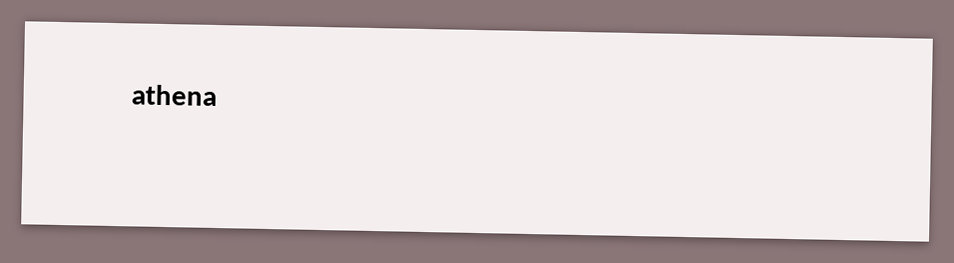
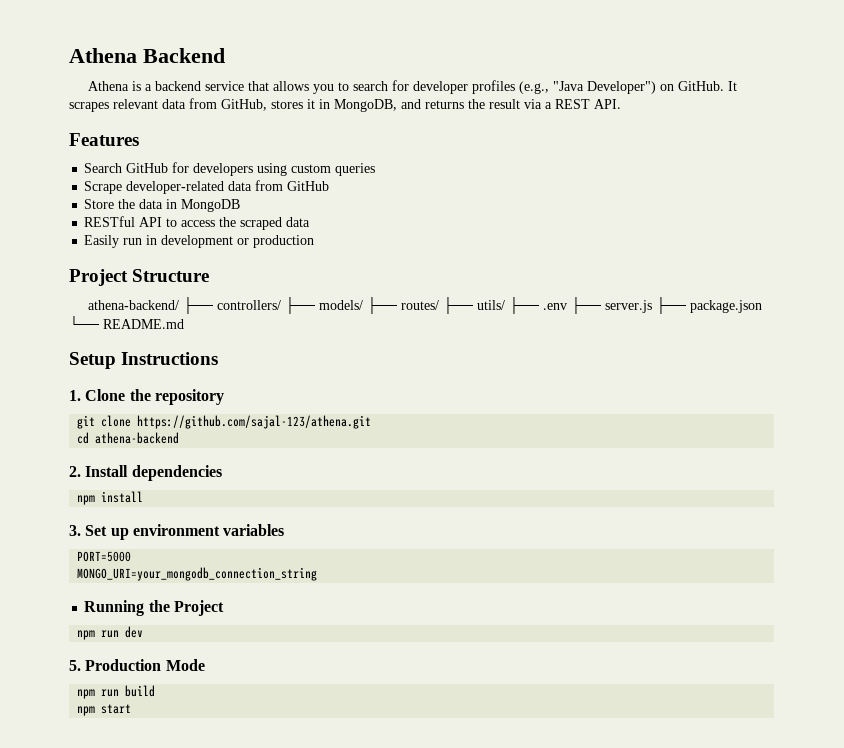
[131,84,217,106] athena -> [69,48,225,63] [87,80,737,94] [69,98,621,112] [69,133,139,146] [84,162,376,176] [84,180,330,194] [84,199,241,212] [84,216,311,230] [84,235,315,248] [69,269,210,286] [87,297,762,314] [69,316,184,329] [69,352,219,369] [69,389,224,405] [77,415,372,429] [77,432,180,444] [69,465,222,481] [77,491,144,505] [69,524,285,540] [77,551,132,562] [77,567,318,581] [84,600,225,616] [77,626,144,640] [69,659,205,671] [77,685,156,699] [77,704,132,716] Athena Backend // Athena is a backend service that allows you to search for developer profiles (e.g., "Java Developer") on GitHub. It scrapes relevant data from GitHub, stores it in MongoDB, and returns the result via a REST API. // Features // Search GitHub for developers using custom queries // Scrape developer-related data from GitHub // Store the data in MongoDB // RESTful API to access the scraped data // Easily run in development or production // Project Structure // athena-backend/ ├── controllers/ ├── models/ ├── routes/ ├── utils/ ├── .env ├── server.js ├── package.json └── README.md // Setup Instructions // 1. Clone the repository // git clone https://github.com/sajal-123/athena.git // cd athena-backend // 2. Install dependencies // npm install // 3. Set up environment variables // PORT=5000 // MONGO_URI=your_mongodb_connection_string // Running the Project // npm run dev // 5. Production Mode // npm run build // npm start

